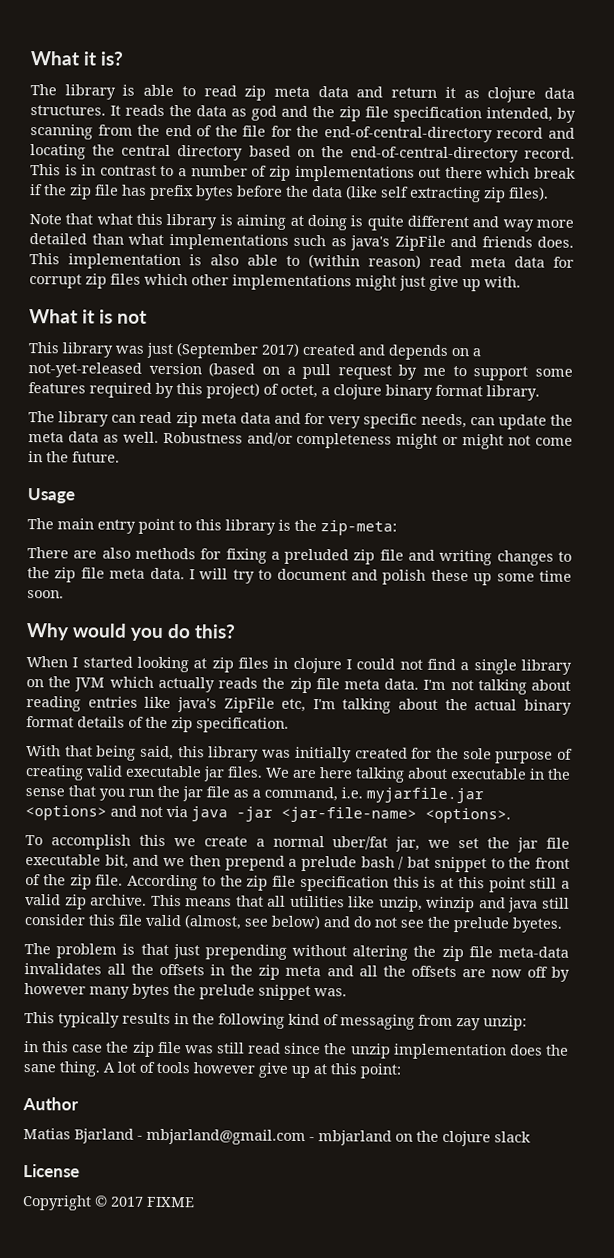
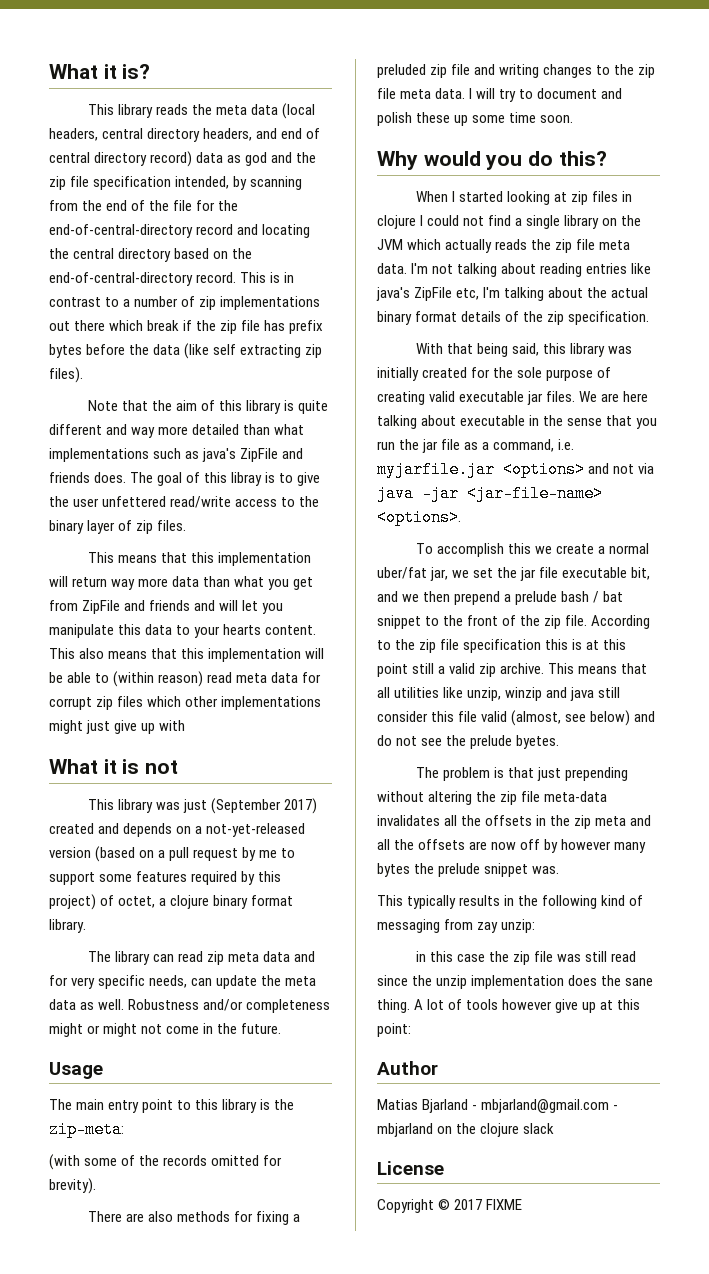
[30,84,576,103] [30,104,192,117] The library is able to read zip meta data and return it as clojure data structures. It reads the -> [87,103,315,119] [49,128,321,142] [49,151,193,167] This library reads the meta data (local headers, central directory headers, and end of central directory record)
[96,213,347,231] what this library is aiming at doing -> [151,400,281,414] the aim of this library
[29,253,239,270] This implementation is also -> [130,472,321,486] [49,496,320,508] [49,520,187,534] [87,552,311,566] [49,576,314,590] [49,600,284,614] [49,624,317,638] [49,648,325,662] [49,672,63,683] The goal of this libray is to give the user unfettered read/write access to the binary layer of zip files. // This means that this implementation will return way more data than what you get from ZipFile and friends and will let you manipulate this data to your hearts content. This also means that this implementation will be
[484,276,521,288] with. -> [159,720,186,731] with
(397, 528) none -> [49,1154,283,1170] [49,1178,96,1194] // (with some of the records omitted for brevity).

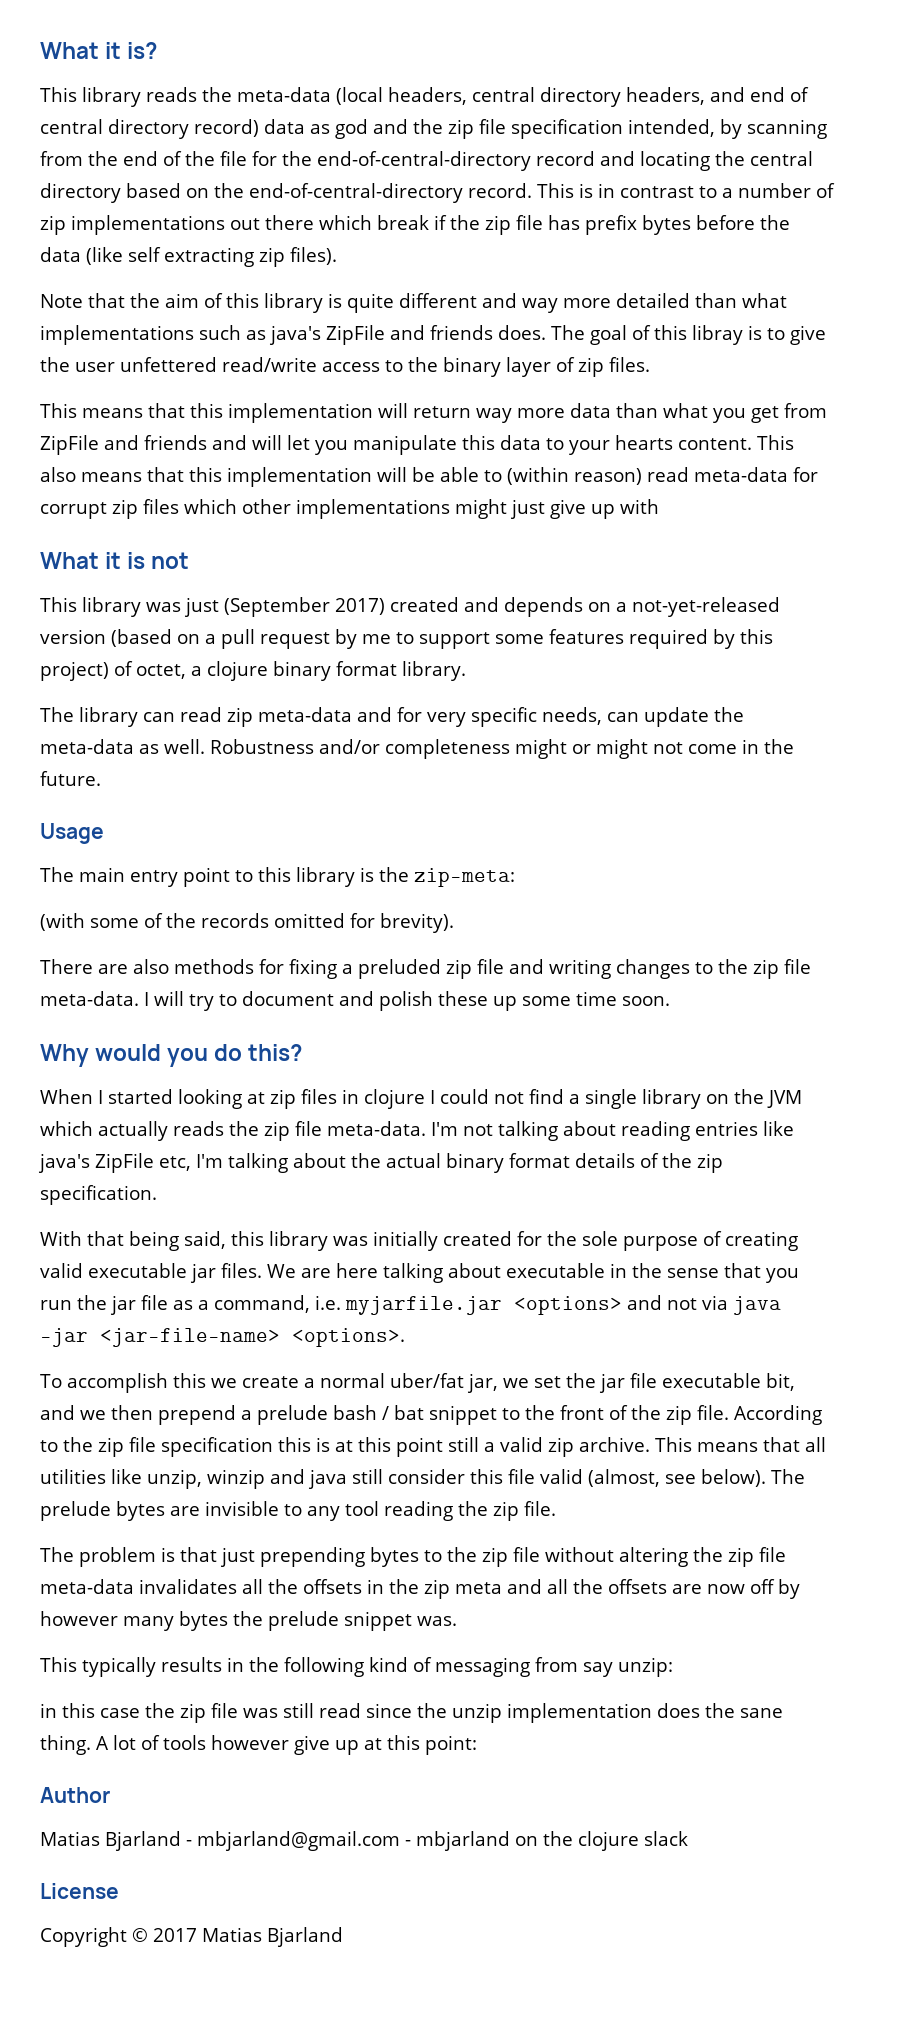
[215,104,278,115] meta data -> [237,87,331,102] meta-data
[236,672,299,683] meta data -> [694,467,788,482] meta-data
[227,951,290,962] meta data -> [258,707,352,722] meta-data
[285,976,317,986] [49,999,76,1010] meta data -> [40,739,134,754] meta-data
[400,88,466,99] meta data. -> [40,991,139,1006] meta-data.
[599,240,631,250] [377,263,407,274] meta data. -> [327,1121,426,1136] meta-data.
[590,710,656,726] [377,735,560,749] below) and do not see the prelude byetes. -> [701,1469,805,1487] [40,1501,556,1521] below). The prelude bytes are invisible to any tool reading the zip file.
(628, 774) none -> [370,1547,540,1567] bytes to the zip file
[477,922,499,933] zay -> [583,1662,613,1677] say
[486,1199,523,1210] FIXME -> [202,1927,343,1947] Matias Bjarland

